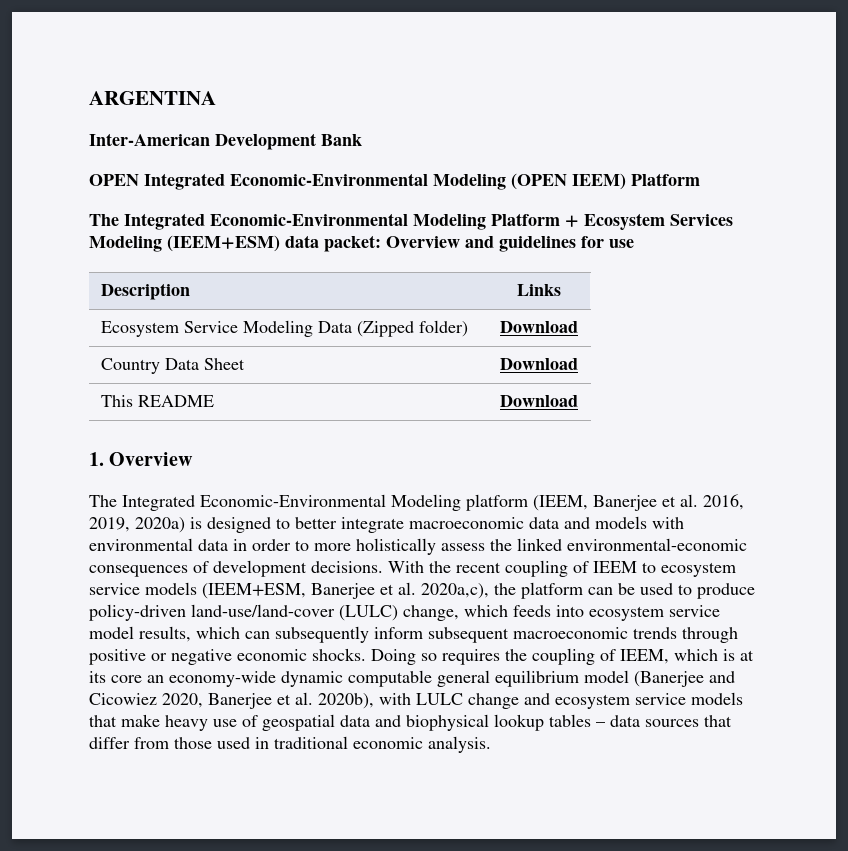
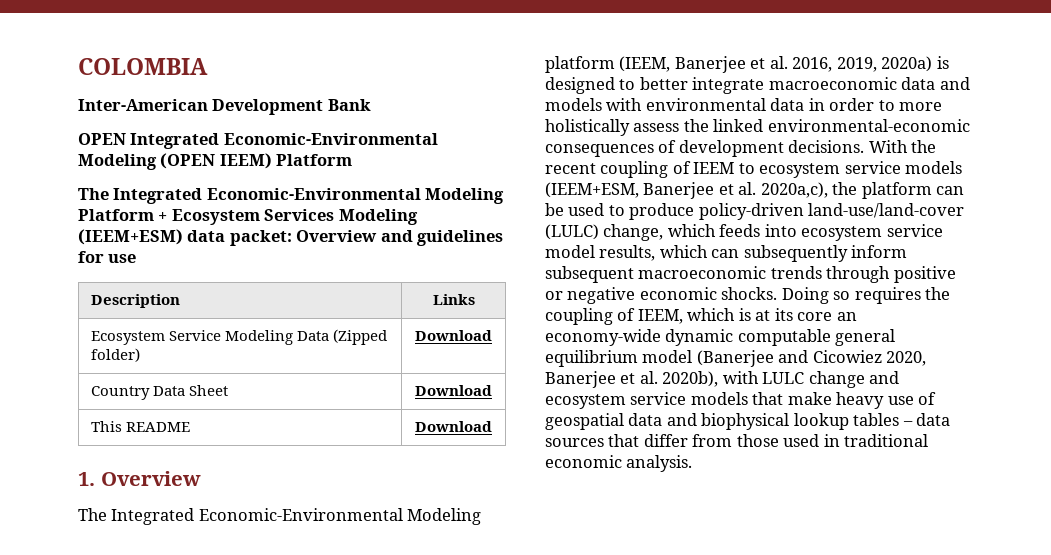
[89,91,216,105] ARGENTINA -> [78,58,208,75] COLOMBIA

